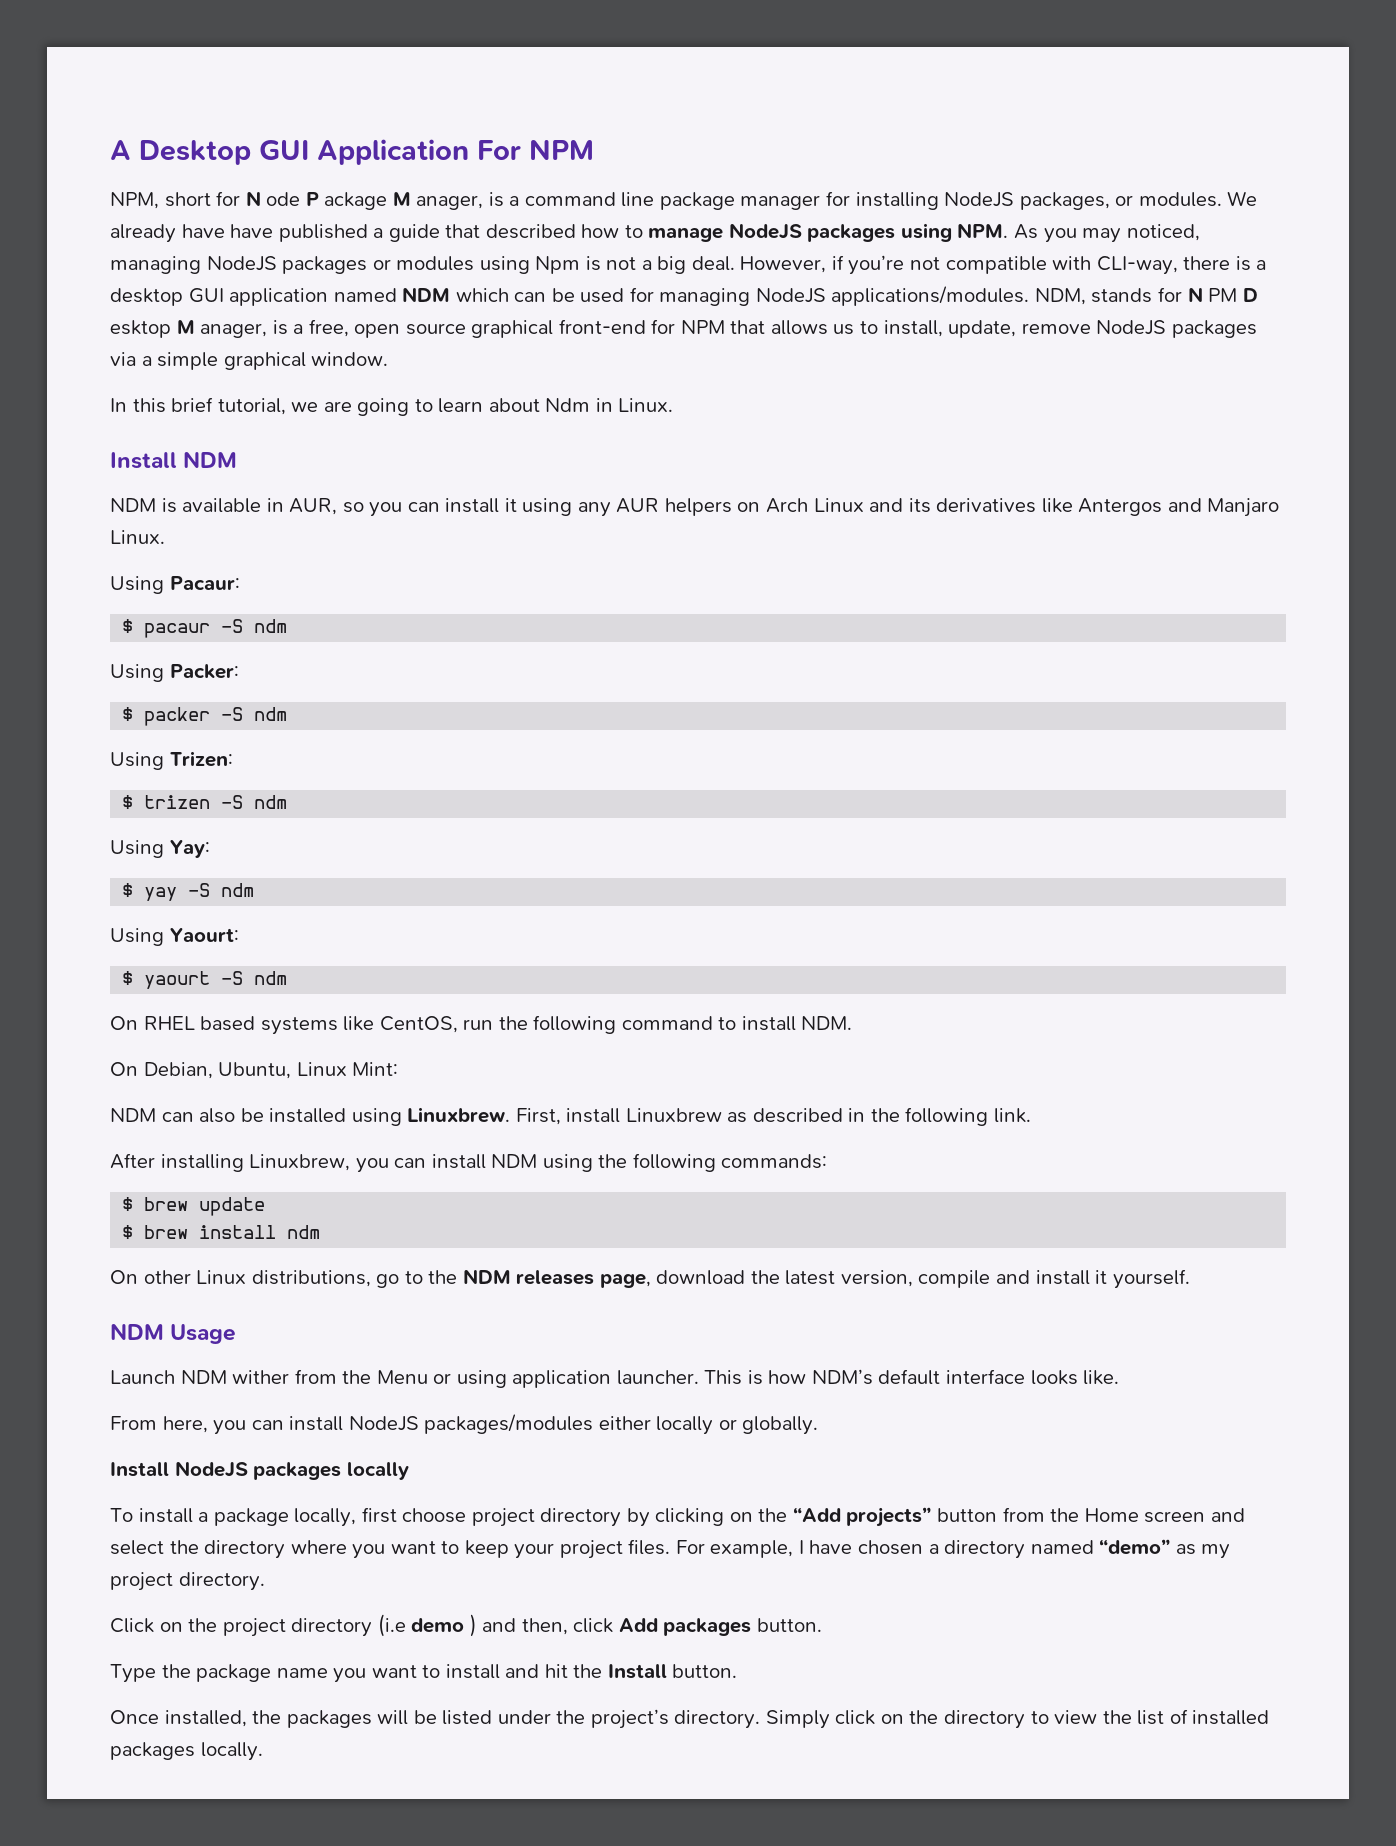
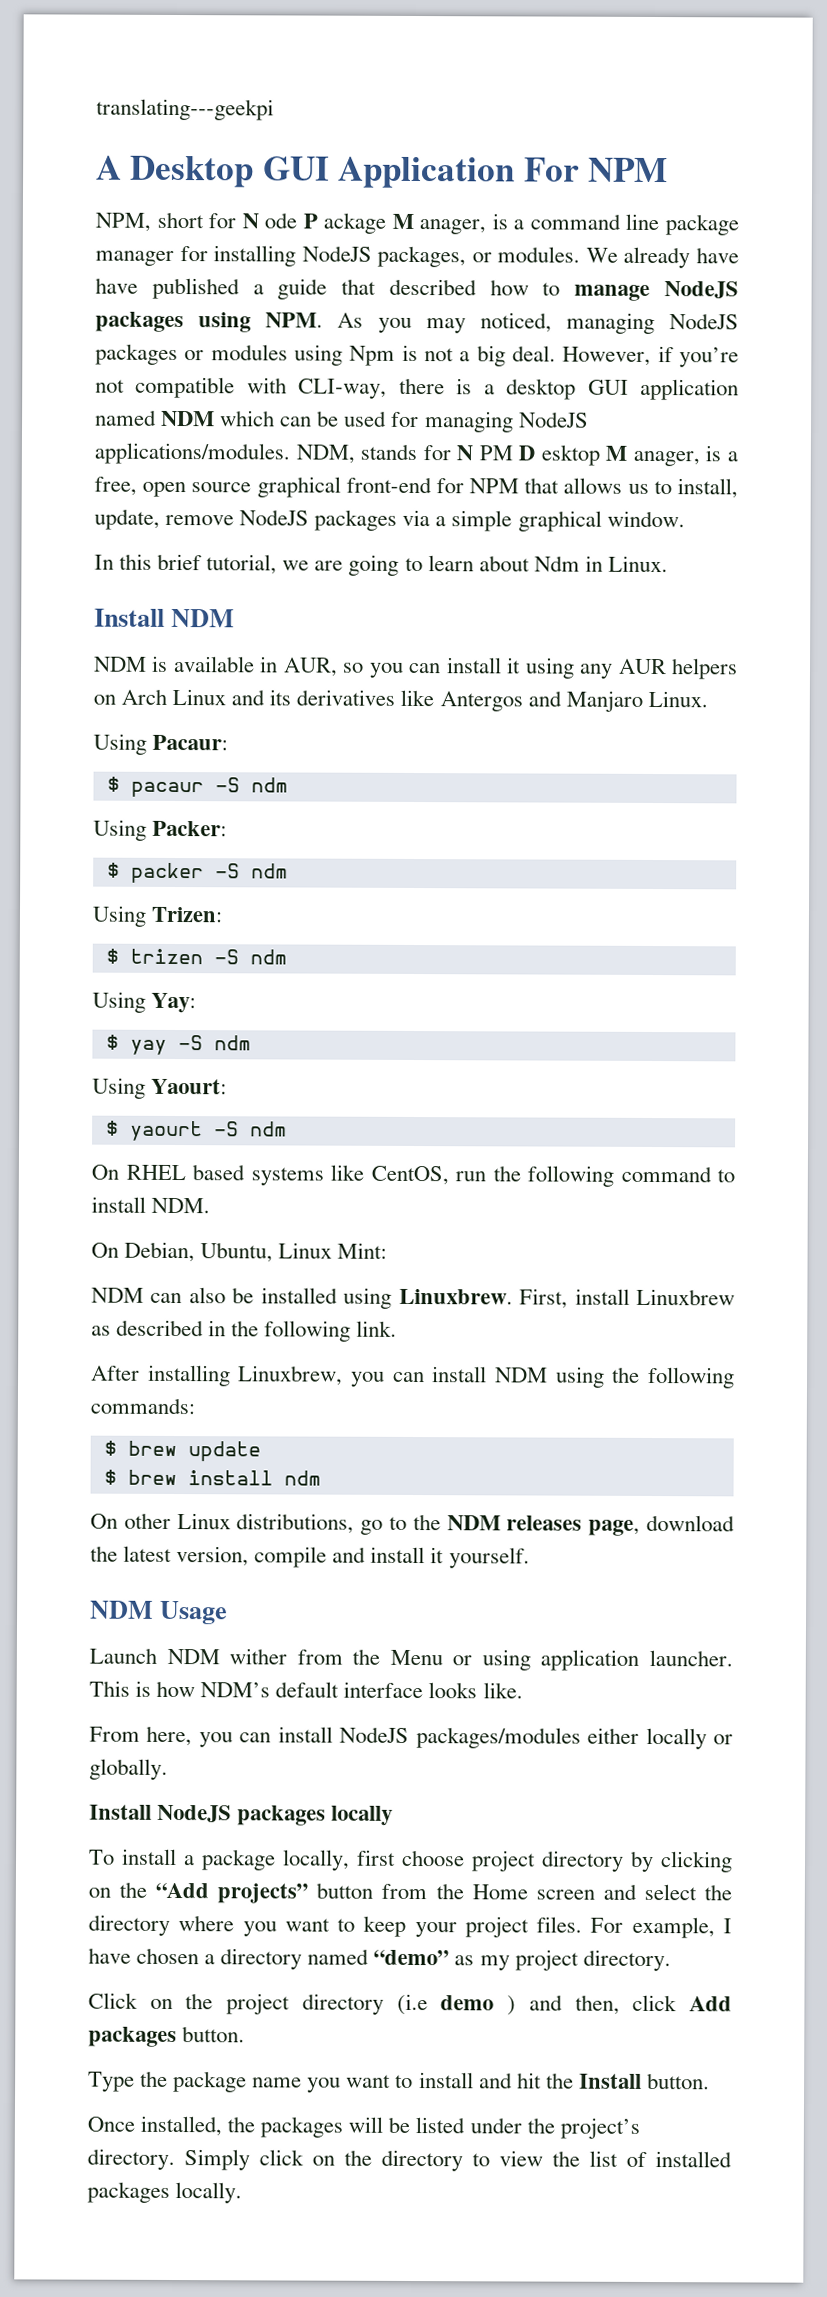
(110, 150) none -> [96,98,274,121] translating---geekpi //

